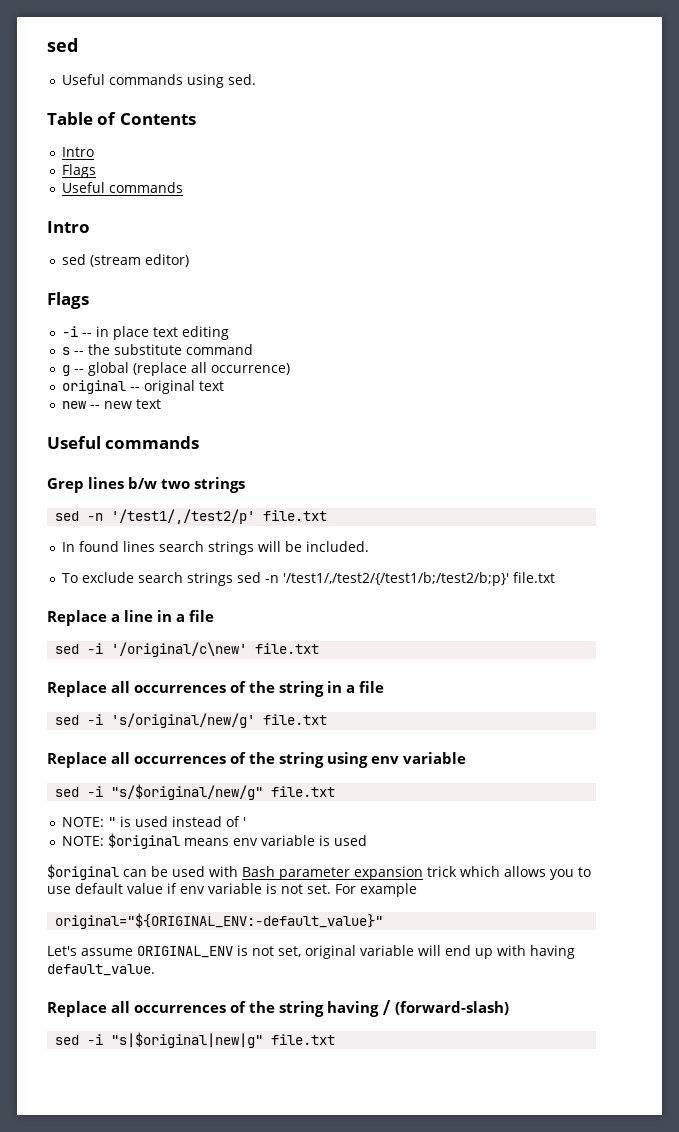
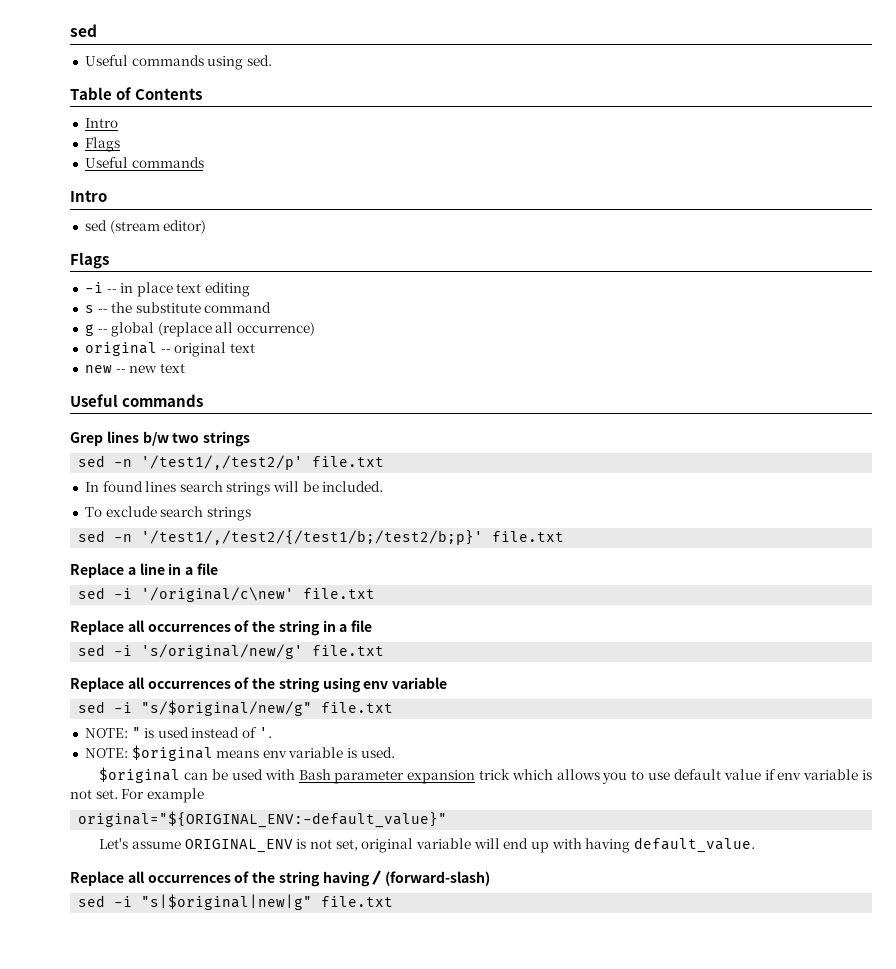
(234, 579) none -> (251, 514) //
[243,817,247,827] ' -> [258,727,272,738] '.
[334,835,368,846] used -> [360,747,395,758] used.

